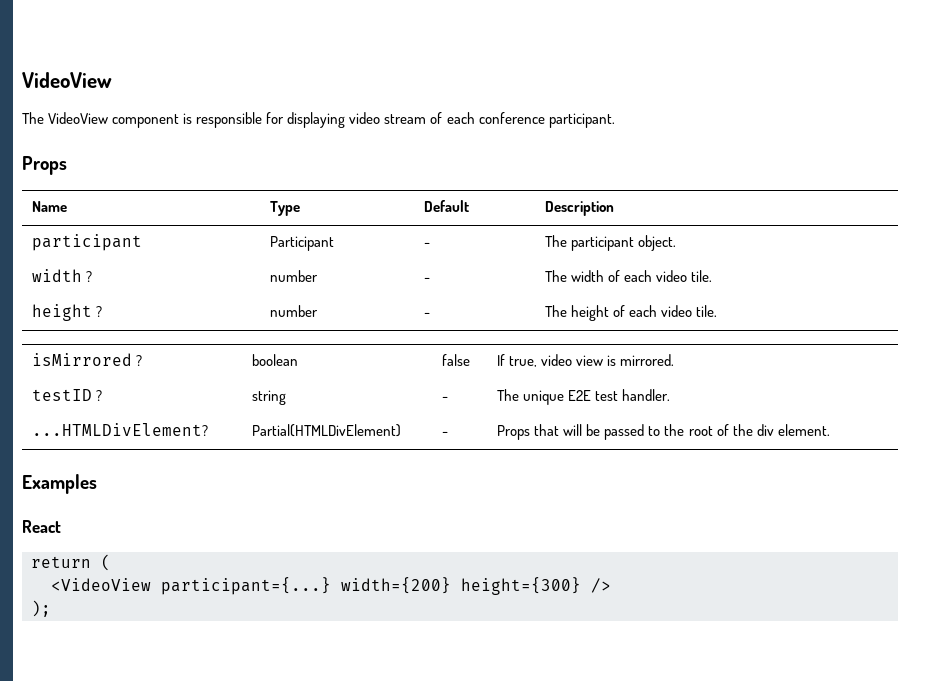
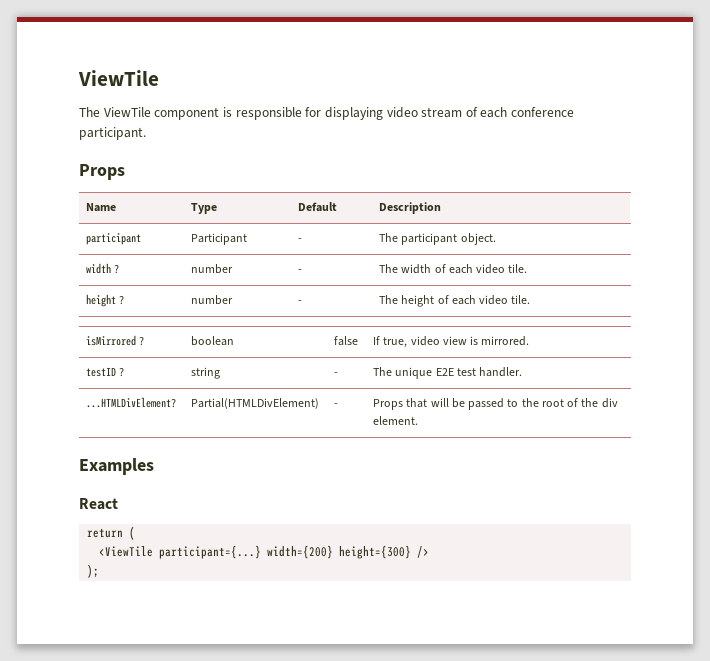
[22,72,112,88] [22,112,109,124] VideoView // The VideoView -> [78,70,159,86] [79,107,151,117] ViewTile // The ViewTile
[51,578,151,591] <VideoView -> [99,546,154,557] <ViewTile

